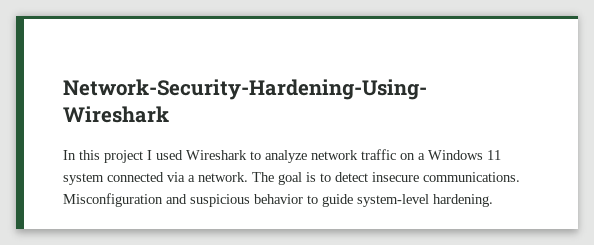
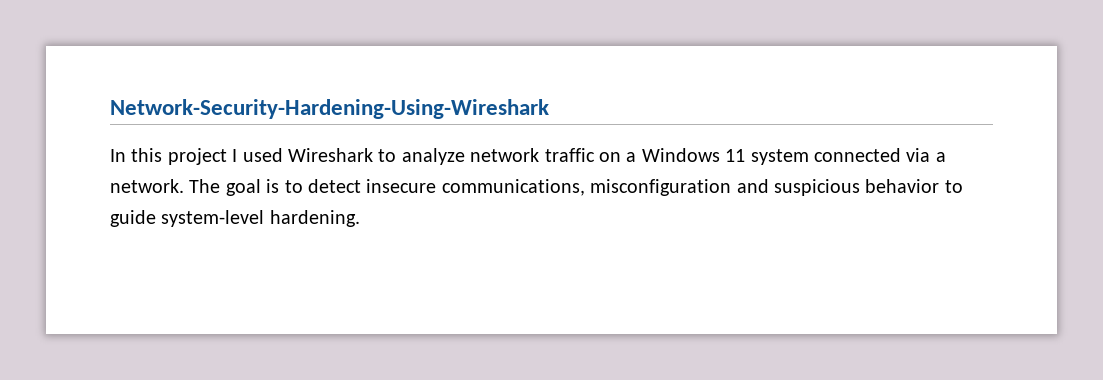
[423,172,520,182] [63,193,163,207] communications. Misconfiguration -> [441,179,732,196] communications, misconfiguration

